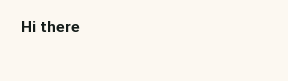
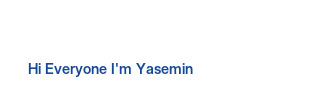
[40,21,81,32] there -> [44,63,193,77] Everyone I'm Yasemin

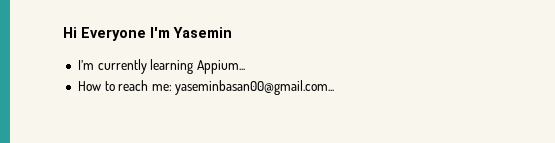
(193, 68) none -> [77,59,245,74] [77,80,335,95] // I’m currently learning Appium... // How to reach me: yaseminbasan00@gmail.com...

